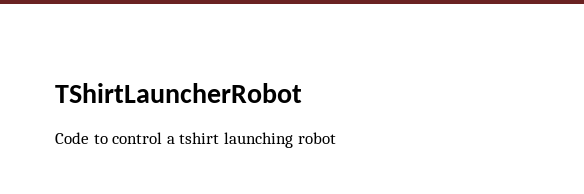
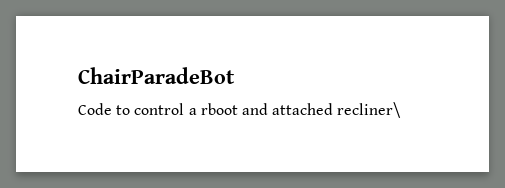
[55,83,302,103] TShirtLauncherRobot -> [78,67,235,84] ChairParadeBot
[179,132,336,148] tshirt launching robot -> [200,102,402,118] rboot and attached recliner\

